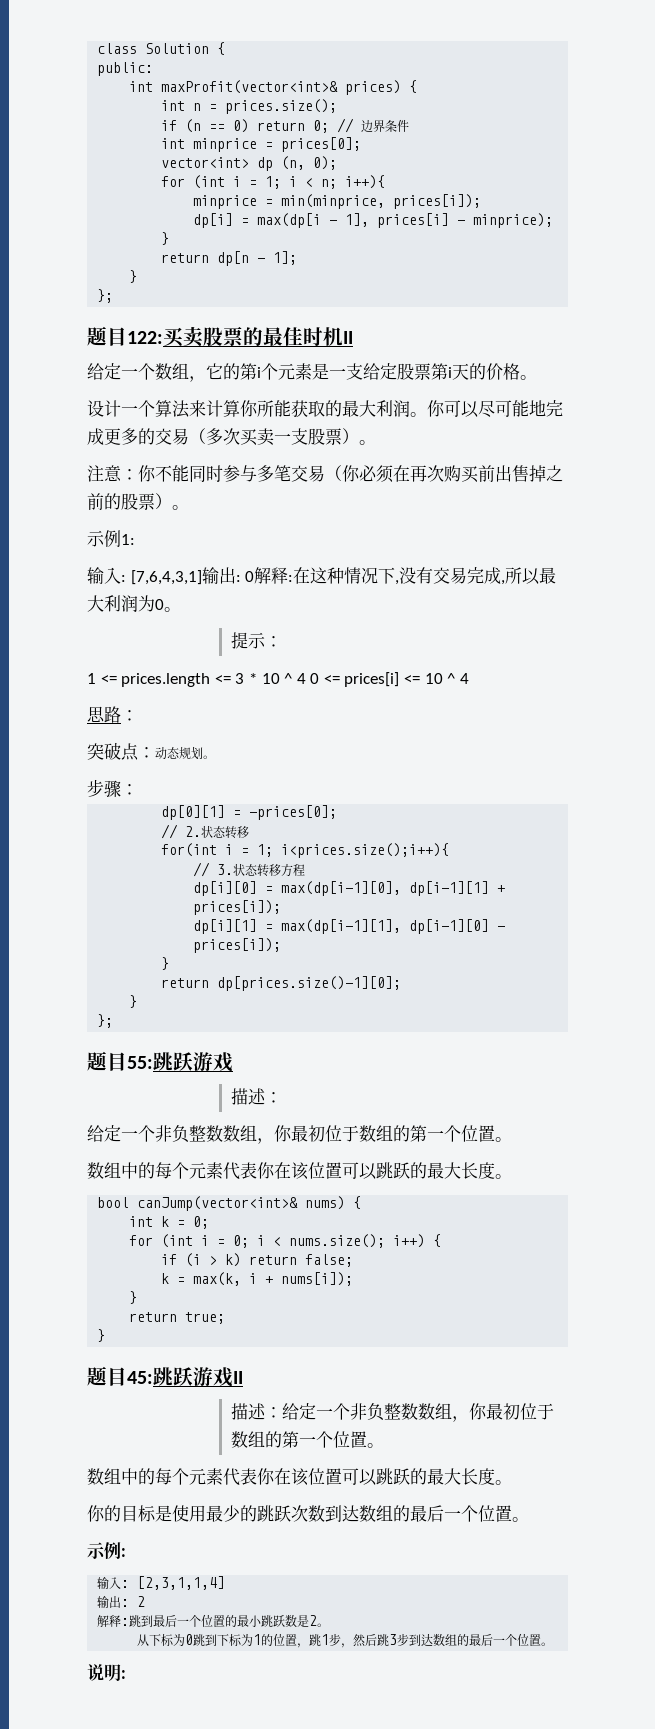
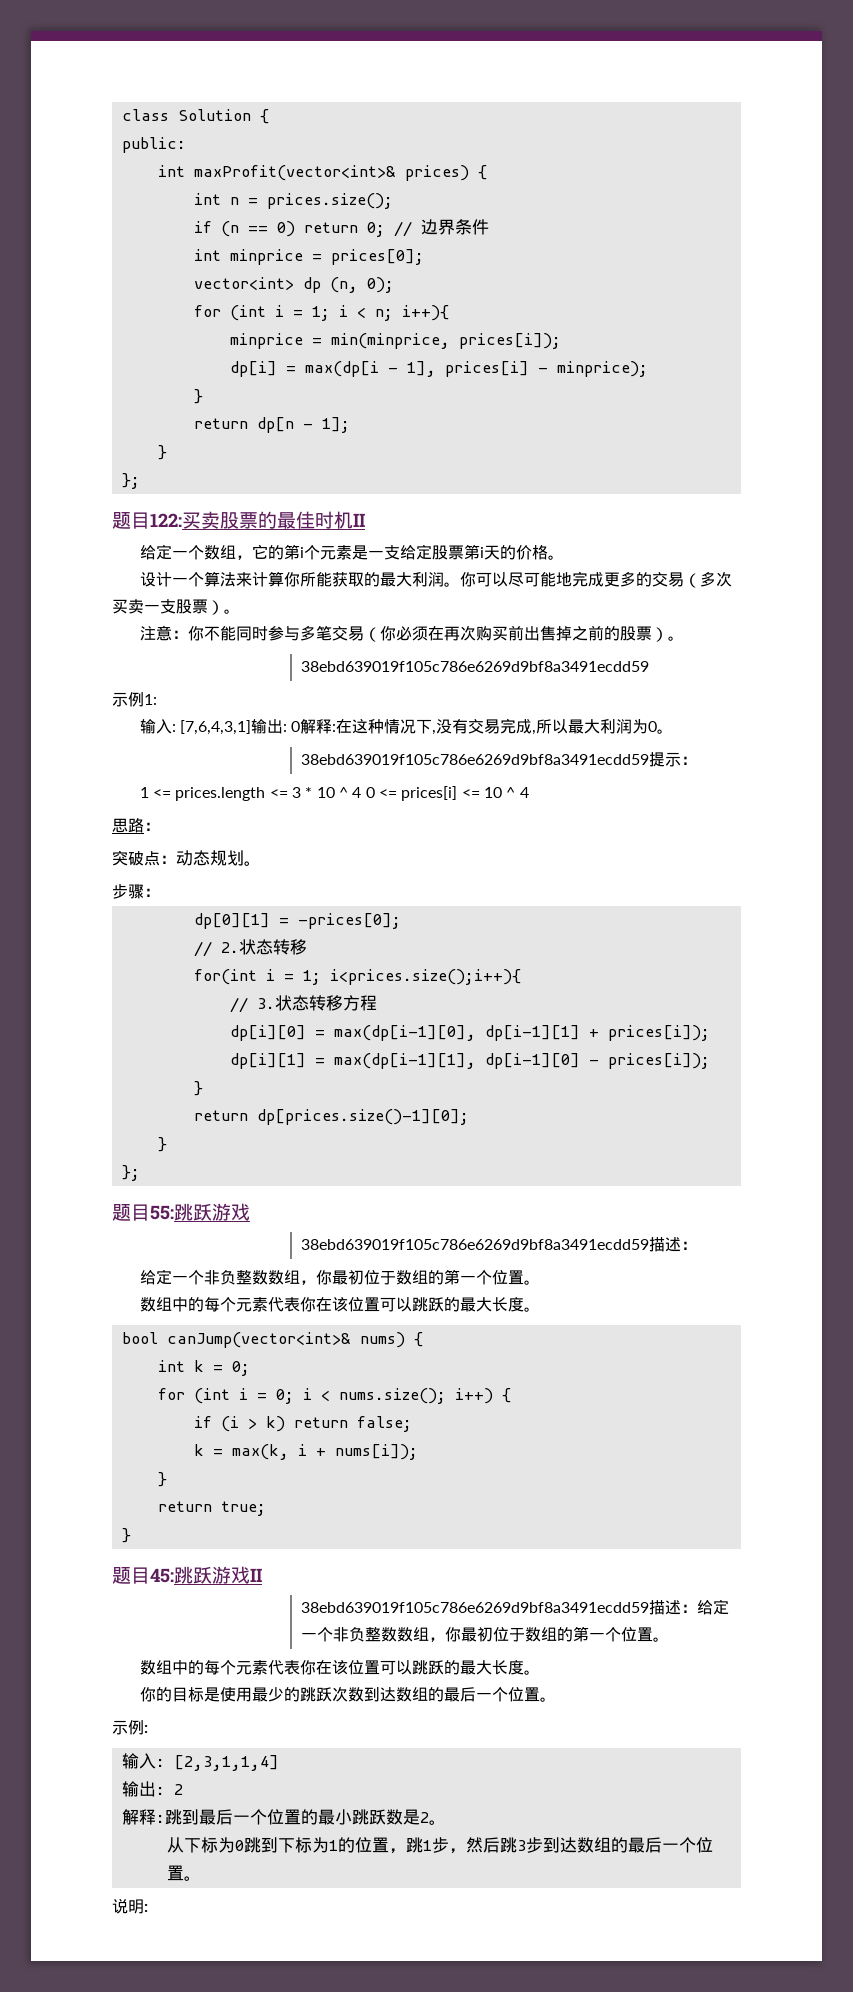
(189, 507) none -> [300,661,649,672] // 38ebd639019f105c786e6269d9bf8a3491ecdd59
(181, 609) none -> [300,754,649,765] 38ebd639019f105c786e6269d9bf8a3491ecdd59
(233, 1062) none -> [300,1239,649,1250] 38ebd639019f105c786e6269d9bf8a3491ecdd59
(243, 1377) none -> [300,1602,649,1613] 38ebd639019f105c786e6269d9bf8a3491ecdd59

